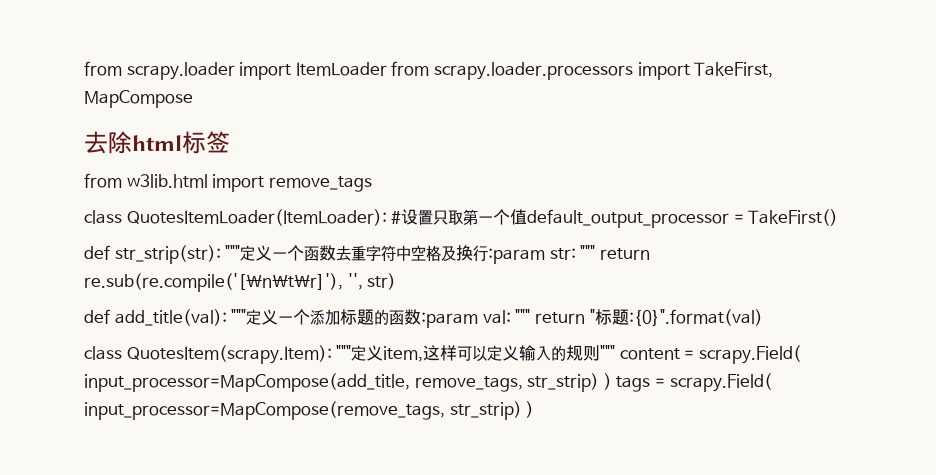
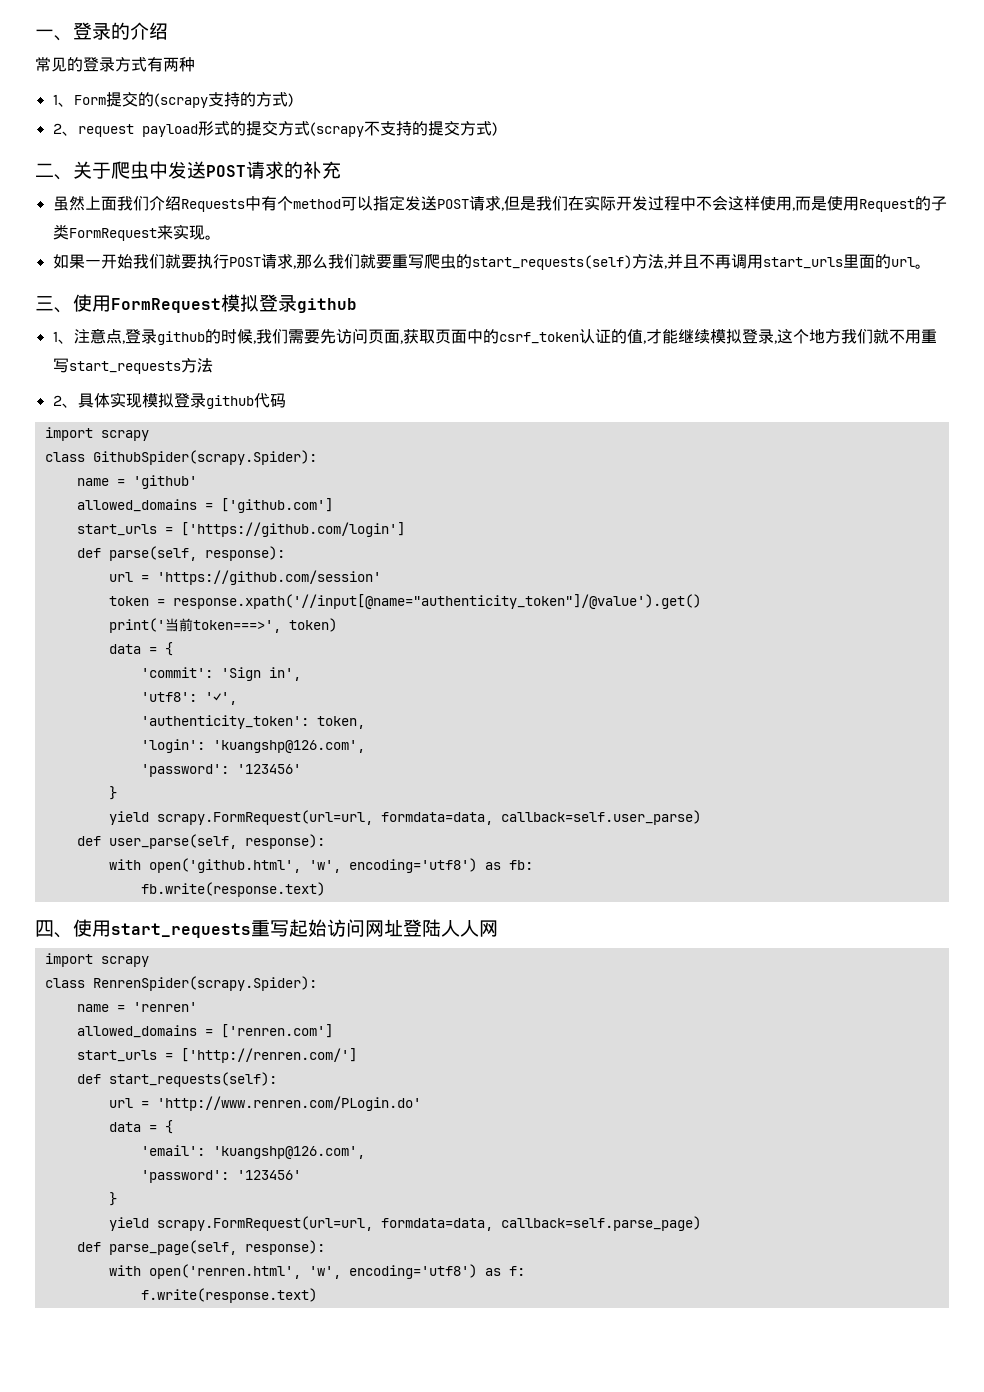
[84,61,774,80] [84,90,193,108] [84,131,230,154] [84,173,372,192] [84,209,839,228] [84,245,650,264] [84,273,397,292] [84,309,763,328] [84,345,801,364] [84,373,772,392] [84,401,535,420] from scrapy.loader import ItemLoader from scrapy.loader.processors import TakeFirst, MapCompose // 去除html标签 // from w3lib.html import remove_tags // class QuotesItemLoader(ItemLoader): #设置只取第一个值default_output_processor = TakeFirst() // def str_strip(str): """定义一个函数去重字符中空格及换行:param str: """ return re.sub(re.compile('[\n\t\r]'), '', str) // def add_title(val): """定义一个添加标题的函数:param val: """ return "标题:{0}".format(val) // class QuotesItem(scrapy.Item): """定义item,这样可以定义输入的规则""" content = scrapy.Field( input_processor=MapCompose(add_title, remove_tags, str_strip) ) tags = scrapy.Field( input_processor=MapCompose(remove_tags, str_strip) ) -> [35,22,168,41] [35,57,195,72] [52,92,294,108] [52,121,498,137] [35,161,341,180] [52,195,947,212] [52,224,221,241] [52,253,931,270] [35,294,357,313] [52,328,937,345] [52,358,213,374] [52,392,286,409] [44,427,149,441] [44,450,317,465] [76,475,197,489] [76,498,333,513] [76,522,405,537] [76,546,285,561] [108,570,381,585] [108,594,701,609] [108,618,337,633] [108,642,173,656] [140,667,301,681] [140,692,237,705] [140,715,365,729] [140,739,365,753] [140,764,301,777] [108,786,117,800] [108,810,701,825] [76,834,325,849] [108,858,533,873] [140,882,325,897] [35,919,498,938] [44,953,149,967] [44,976,317,991] [76,1002,197,1012] [76,1024,333,1038] [76,1048,357,1063] [76,1072,277,1087] [108,1096,421,1111] [108,1120,173,1134] [140,1145,365,1159] [140,1170,301,1183] [108,1192,117,1206] [108,1216,701,1231] [76,1240,325,1255] [108,1264,525,1279] [140,1288,317,1303] 一、登录的介绍 // 常见的登录方式有两种 // 1、Form提交的(scrapy支持的方式) // 2、request payload形式的提交方式(scrapy不支持的提交方式) // 二、关于爬虫中发送POST请求的补充 // 虽然上面我们介绍Requests中有个method可以指定发送POST请求,但是我们在实际开发过程中不会这样使用,而是使用Request的子类FormRequest来实现。 // 如果一开始我们就要执行POST请求,那么我们就要重写爬虫的start_requests(self)方法,并且不再调用start_urls里面的url。 // 三、使用FormRequest模拟登录github // 1、注意点,登录github的时候,我们需要先访问页面,获取页面中的csrf_token认证的值,才能继续模拟登录,这个地方我们就不用重写start_requests方法 // 2、具体实现模拟登录github代码 // import scrapy // class GithubSpider(scrapy.Spider): // name = 'github' // allowed_domains = ['github.com'] // start_urls = ['https://github.com/login'] // def parse(self, response): // url = 'https://github.com/session' // token = response.xpath('//input[@name="authenticity_token"]/@value').get() // print('当前token===>', token) // data = { // 'commit': 'Sign in', // 'utf8': '✓', // 'authenticity_token': token, // 'login': 'kuangshp@126.com', // 'password': '123456' // } // yield scrapy.FormRequest(url=url, formdata=data, callback=self.user_parse) // def user_parse(self, response): // with open('github.html', 'w', encoding='utf8') as fb: // fb.write(response.text) // 四、使用start_requests重写起始访问网址登陆人人网 // import scrapy // class RenrenSpider(scrapy.Spider): // name = 'renren' // allowed_domains = ['renren.com'] // start_urls = ['http://renren.com/'] // def start_requests(self): // url = 'http://www.renren.com/PLogin.do' // data = { // 'email': 'kuangshp@126.com', // 'password': '123456' // } // yield scrapy.FormRequest(url=url, formdata=data, callback=self.parse_page) // def parse_page(self, response): // with open('renren.html', 'w', encoding='utf8') as f: // f.write(response.text)

